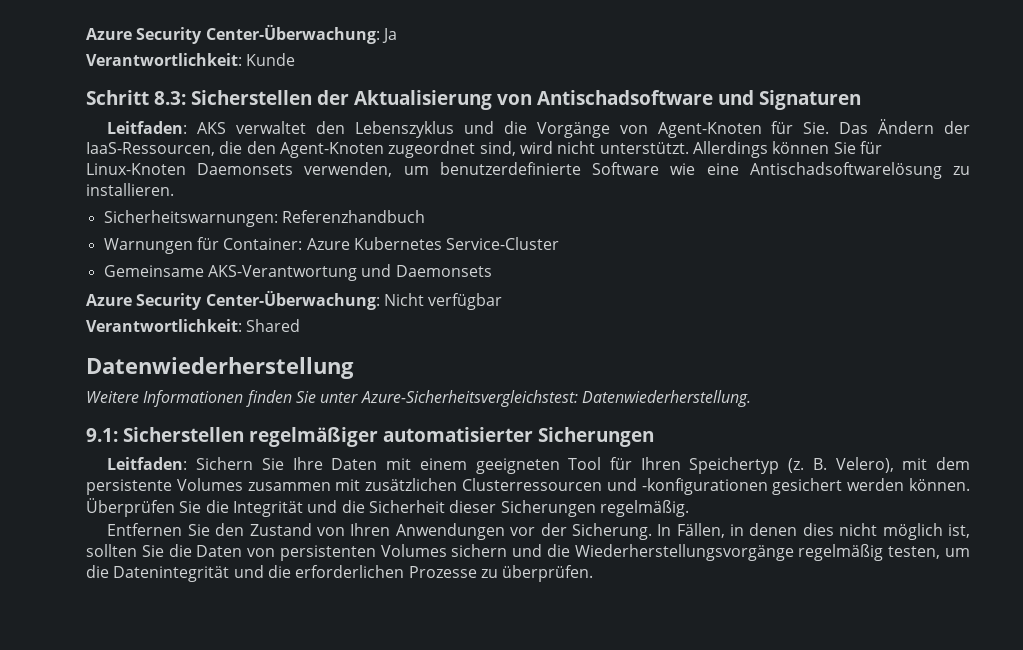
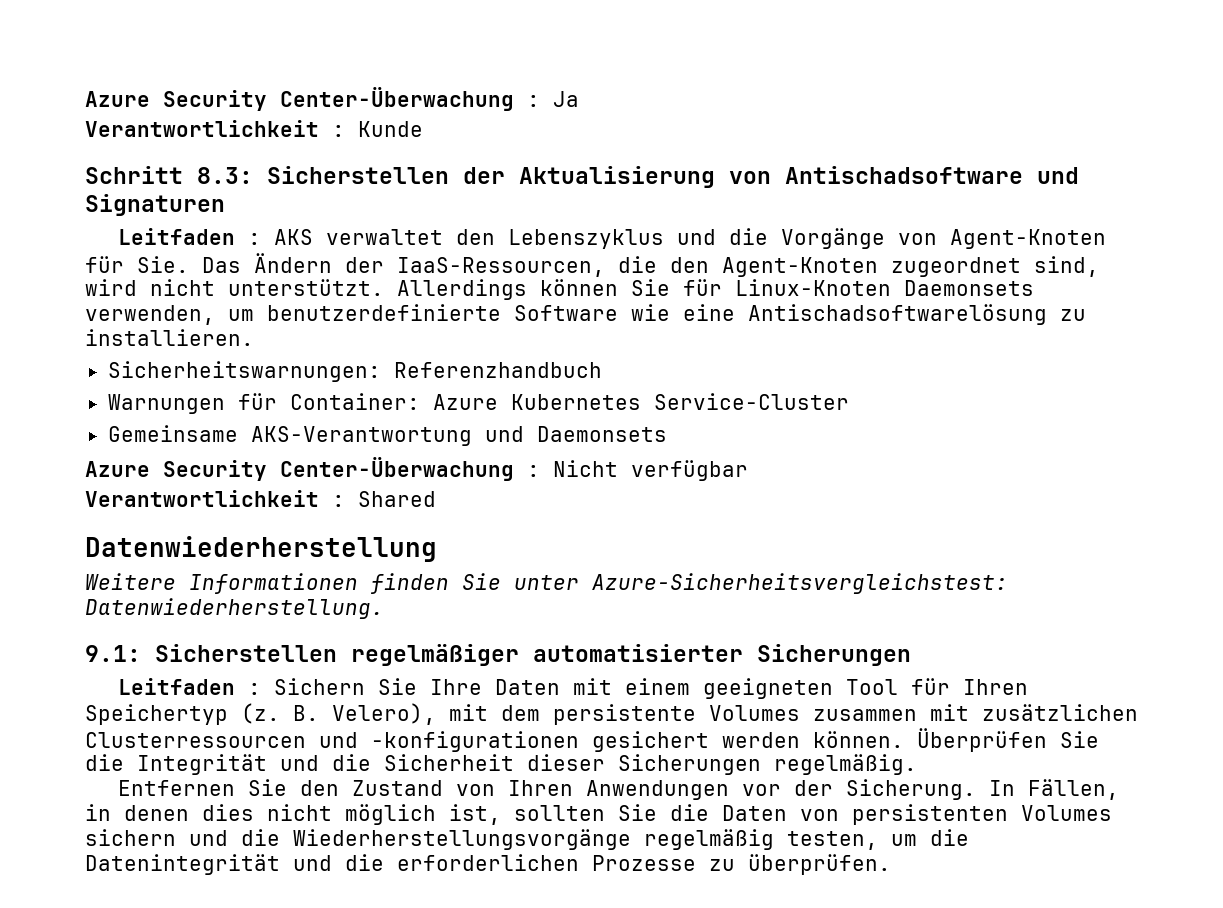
[86,24,380,44] Azure Security Center-Überwachung: -> [85,87,540,111] Azure Security Center-Überwachung :
[86,53,242,66] Verantwortlichkeit: -> [85,120,345,137] Verantwortlichkeit :
[107,121,188,134] Leitfaden: -> [118,228,262,245] Leitfaden :
[205,290,380,310] Center-Überwachung: -> [280,457,540,481] Center-Überwachung :
[86,319,242,332] Verantwortlichkeit: -> [85,490,345,507] Verantwortlichkeit :
[107,457,188,470] Leitfaden: -> [118,678,262,695] Leitfaden :

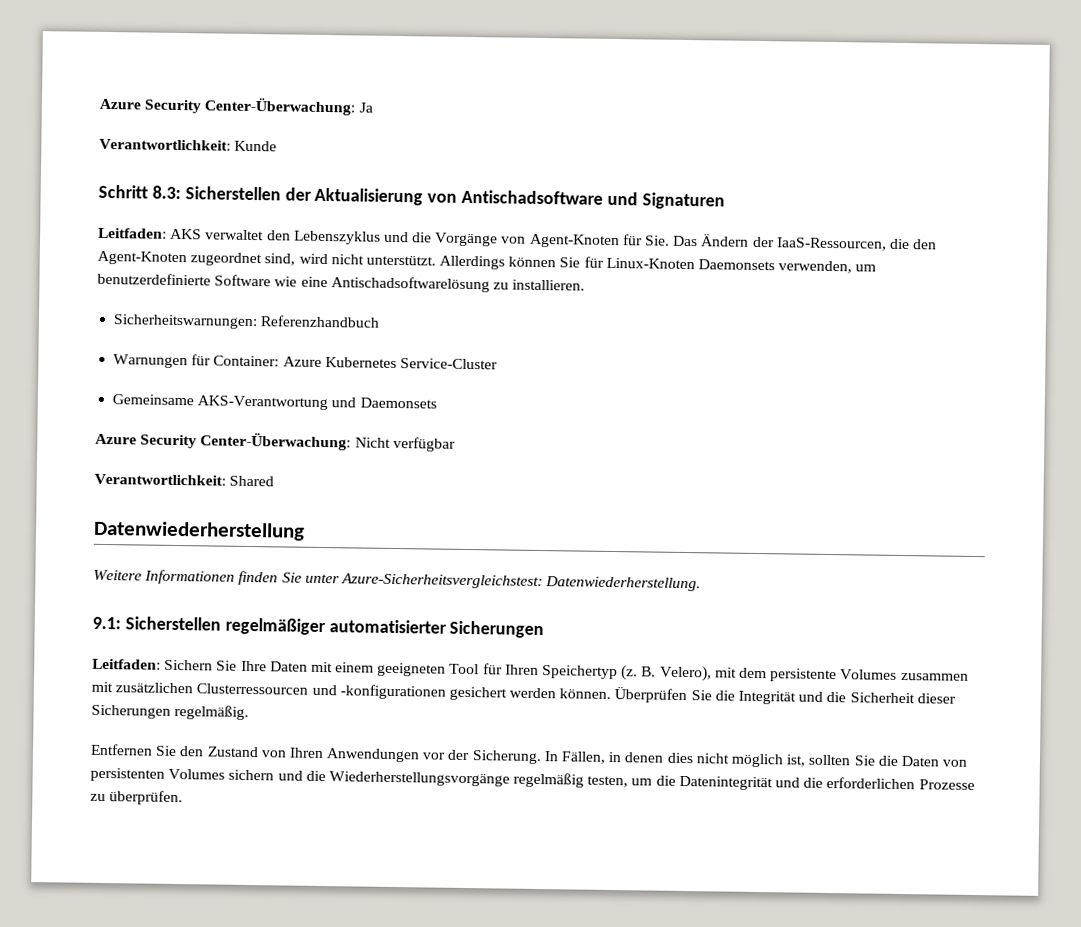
[85,87,540,111] Azure Security Center-Überwachung : -> [99,97,357,116] Azure Security Center-Überwachung:
[85,120,345,137] Verantwortlichkeit : -> [99,138,231,151] Verantwortlichkeit:
[118,228,262,245] Leitfaden : -> [98,227,167,239] Leitfaden:
[280,457,540,481] Center-Überwachung : -> [200,432,352,451] Center-Überwachung:
[85,490,345,507] Verantwortlichkeit : -> [94,473,226,486] Verantwortlichkeit:
[118,678,262,695] Leitfaden : -> [92,658,161,670] Leitfaden:

